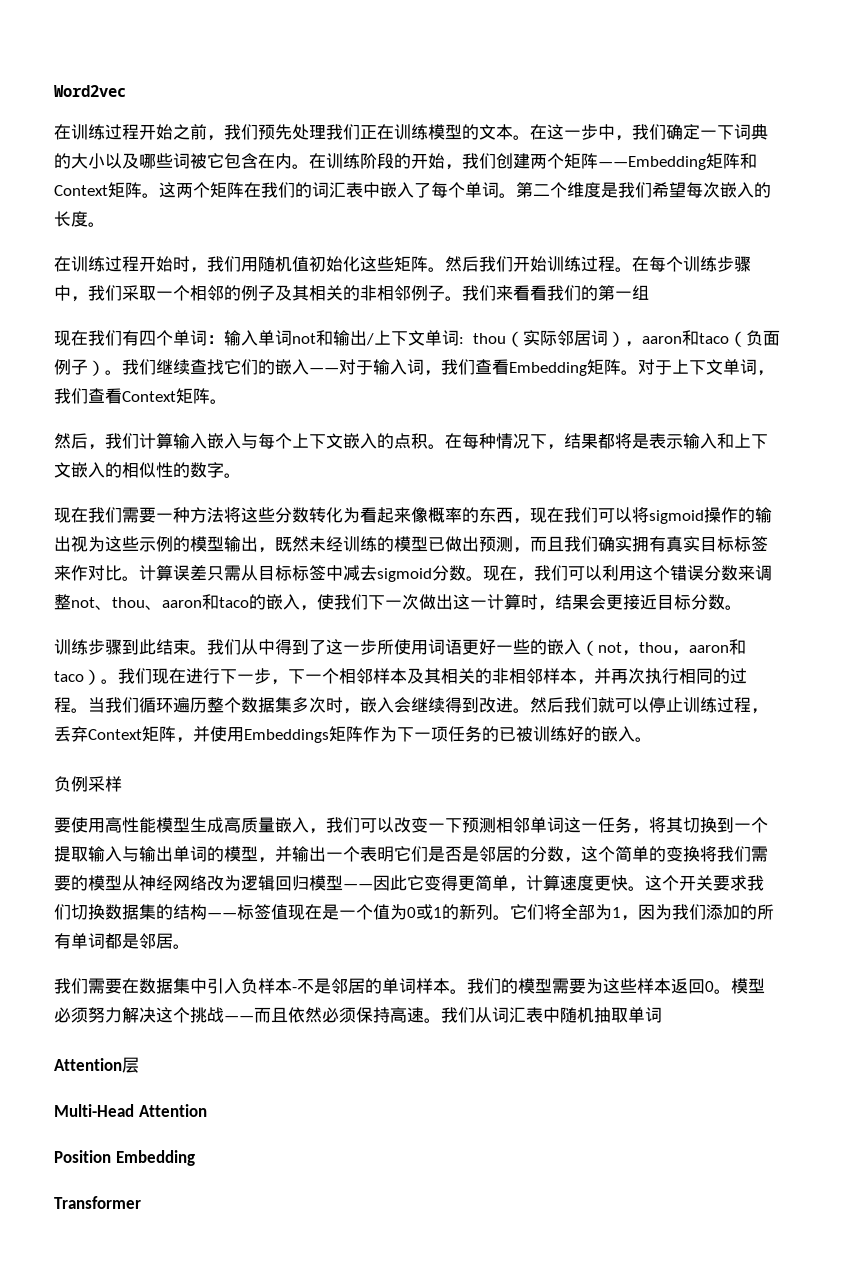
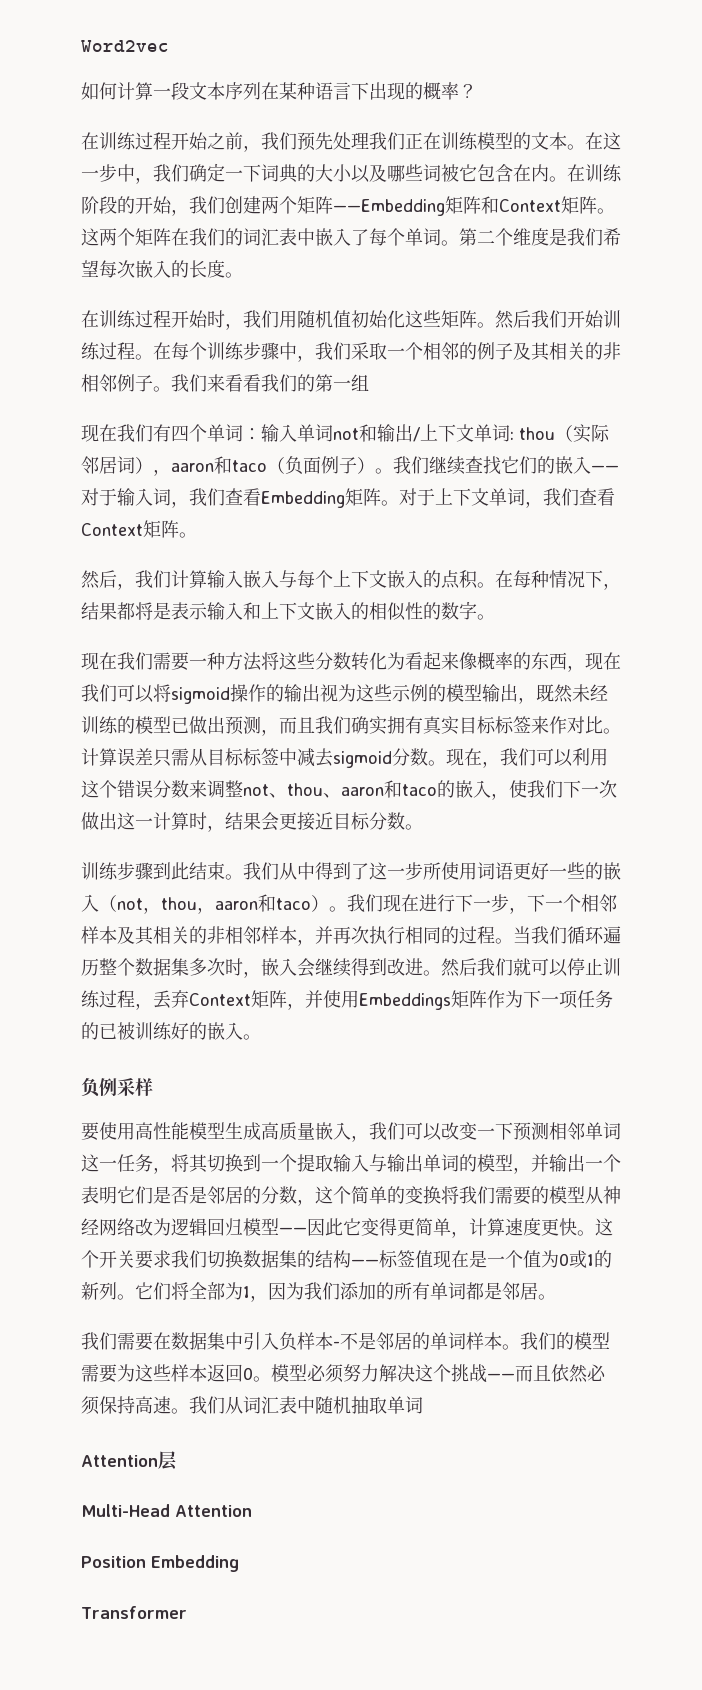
(126, 91) none -> [81,82,477,100] // 如何计算一段文本序列在某种语言下出现的概率？

